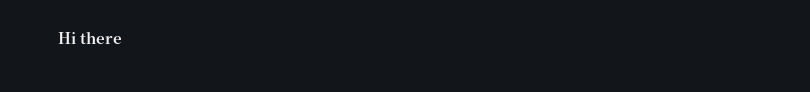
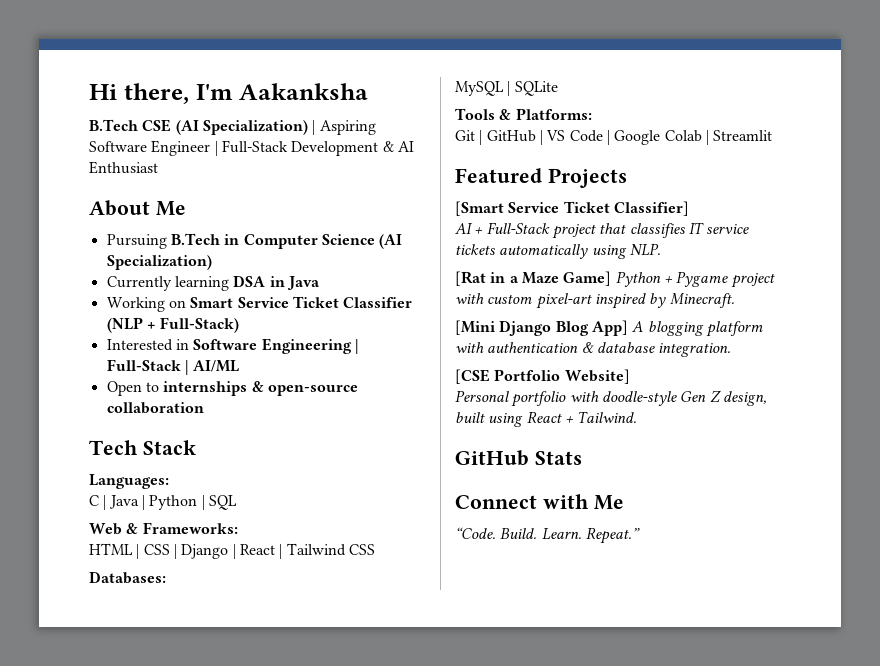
[80,31,123,44] there -> [123,83,369,104] [89,119,376,135] [89,140,414,156] [89,161,158,174] [89,200,186,216] [106,233,403,249] [106,255,212,270] [106,275,320,291] [106,296,413,312] [106,317,240,333] [106,338,359,354] [106,359,240,375] [106,381,358,396] [106,402,204,414] [89,440,196,455] [89,474,169,489] [89,495,237,510] [89,522,238,535] [89,543,375,559] [89,571,166,584] [455,81,558,96] [455,108,592,120] [455,130,773,145] [455,168,627,188] [455,201,689,216] [455,222,750,239] [455,243,661,259] [455,271,775,288] [455,293,735,309] [455,320,763,337] [455,342,732,357] [455,369,630,384] [455,390,767,407] [455,411,638,427] [455,450,582,466] [455,494,624,510] [455,527,640,544] there, I'm Aakanksha // B.Tech CSE (AI Specialization) | Aspiring Software Engineer | Full-Stack Development & AI Enthusiast // About Me // Pursuing B.Tech in Computer Science (AI Specialization) // Currently learning DSA in Java // Working on Smart Service Ticket Classifier (NLP + Full-Stack) // Interested in Software Engineering | Full-Stack | AI/ML // Open to internships & open-source collaboration // Tech Stack // Languages: // C | Java | Python | SQL // Web & Frameworks: // HTML | CSS | Django | React | Tailwind CSS // Databases: // MySQL | SQLite // Tools & Platforms: // Git | GitHub | VS Code | Google Colab | Streamlit // Featured Projects // [Smart Service Ticket Classifier] // AI + Full-Stack project that classifies IT service tickets automatically using NLP. // [Rat in a Maze Game] Python + Pygame project with custom pixel-art inspired by Minecraft. // [Mini Django Blog App] A blogging platform with authentication & database integration. // [CSE Portfolio Website] // Personal portfolio with doodle-style Gen Z design, built using React + Tailwind. // GitHub Stats // Connect with Me // “Code. Build. Learn. Repeat.”

